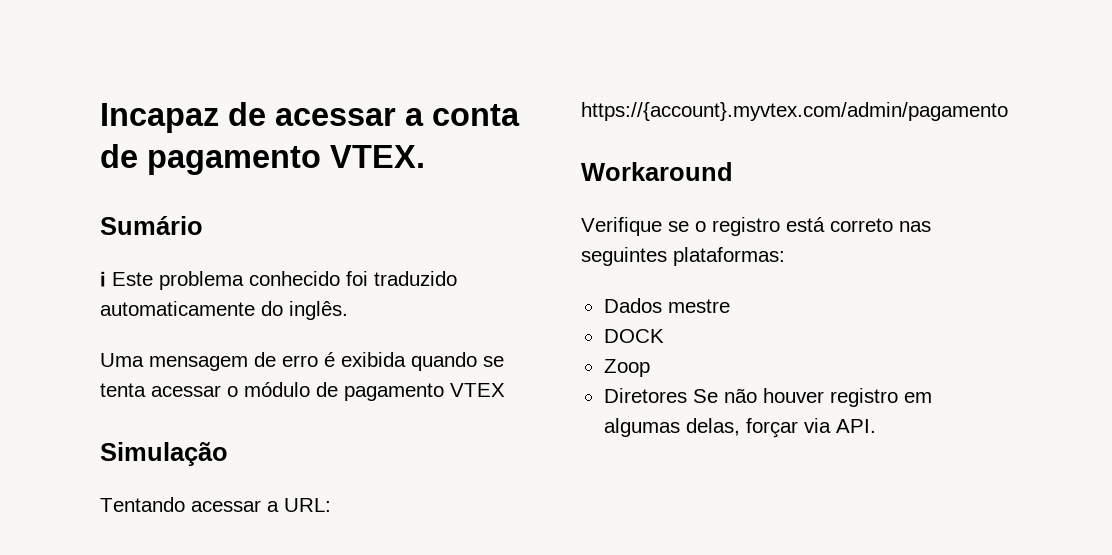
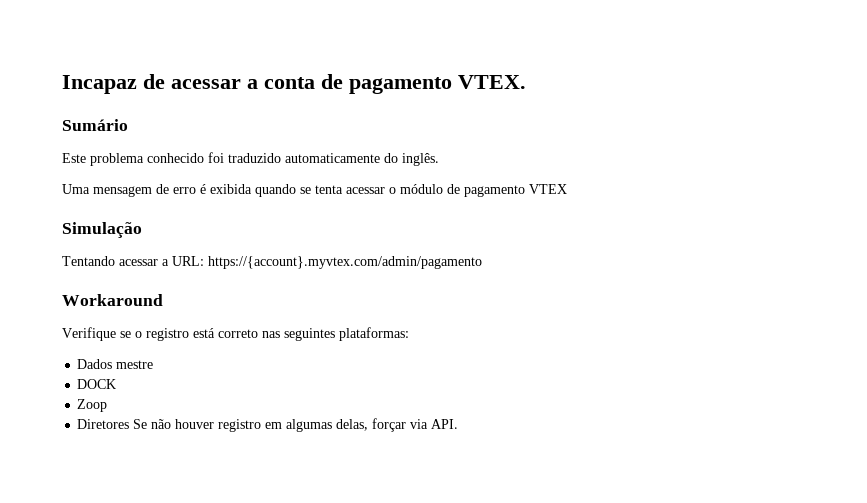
[100,271,106,287] ℹ -> (128, 125) none

